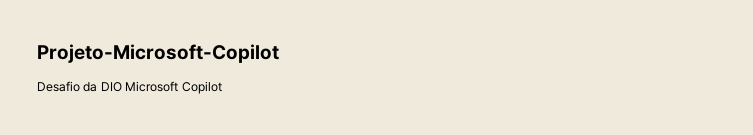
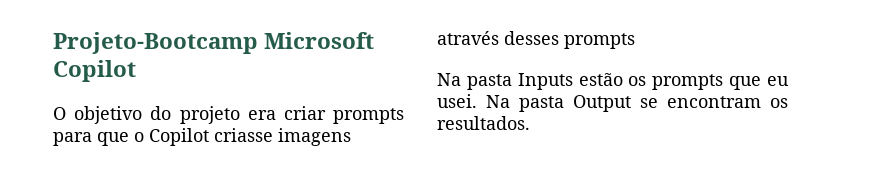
[37,44,279,63] [37,81,222,94] Projeto-Microsoft-Copilot // Desafio da DIO Microsoft Copilot -> [53,32,375,54] [53,60,136,82] [53,106,404,124] [53,128,351,146] [437,31,635,49] [437,73,789,90] [437,94,788,112] [437,116,530,130] Projeto-Bootcamp Microsoft Copilot // O objetivo do projeto era criar prompts para que o Copilot criasse imagens através desses prompts // Na pasta Inputs estão os prompts que eu usei. Na pasta Output se encontram os resultados.

